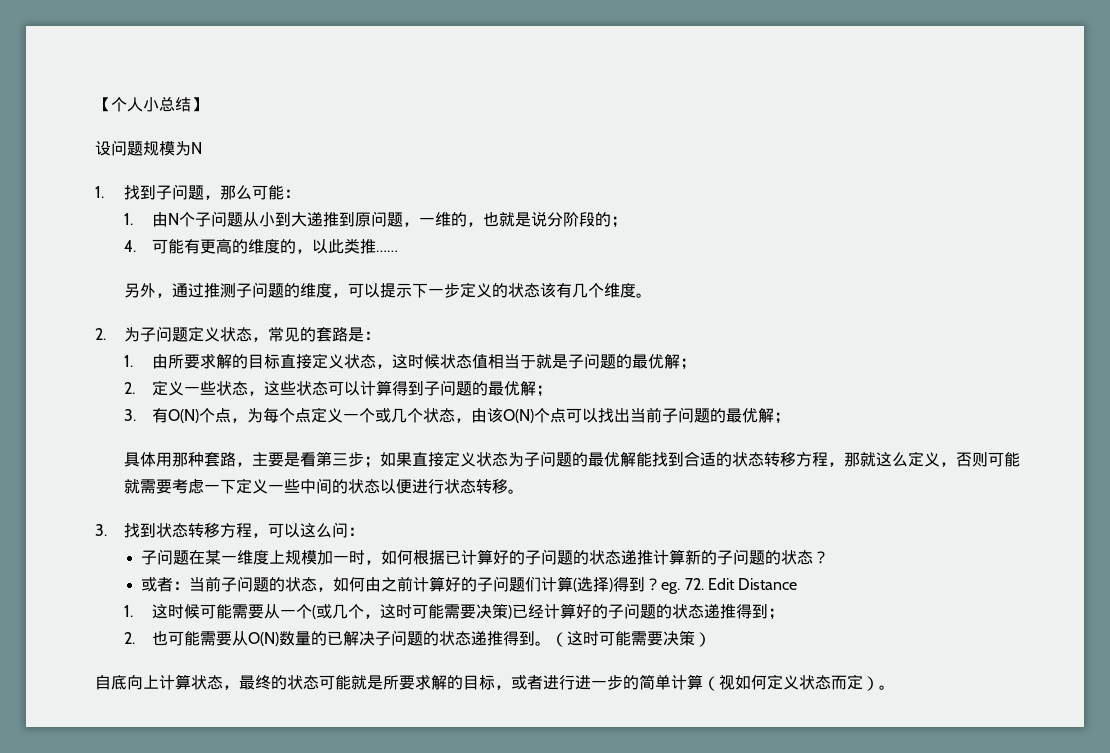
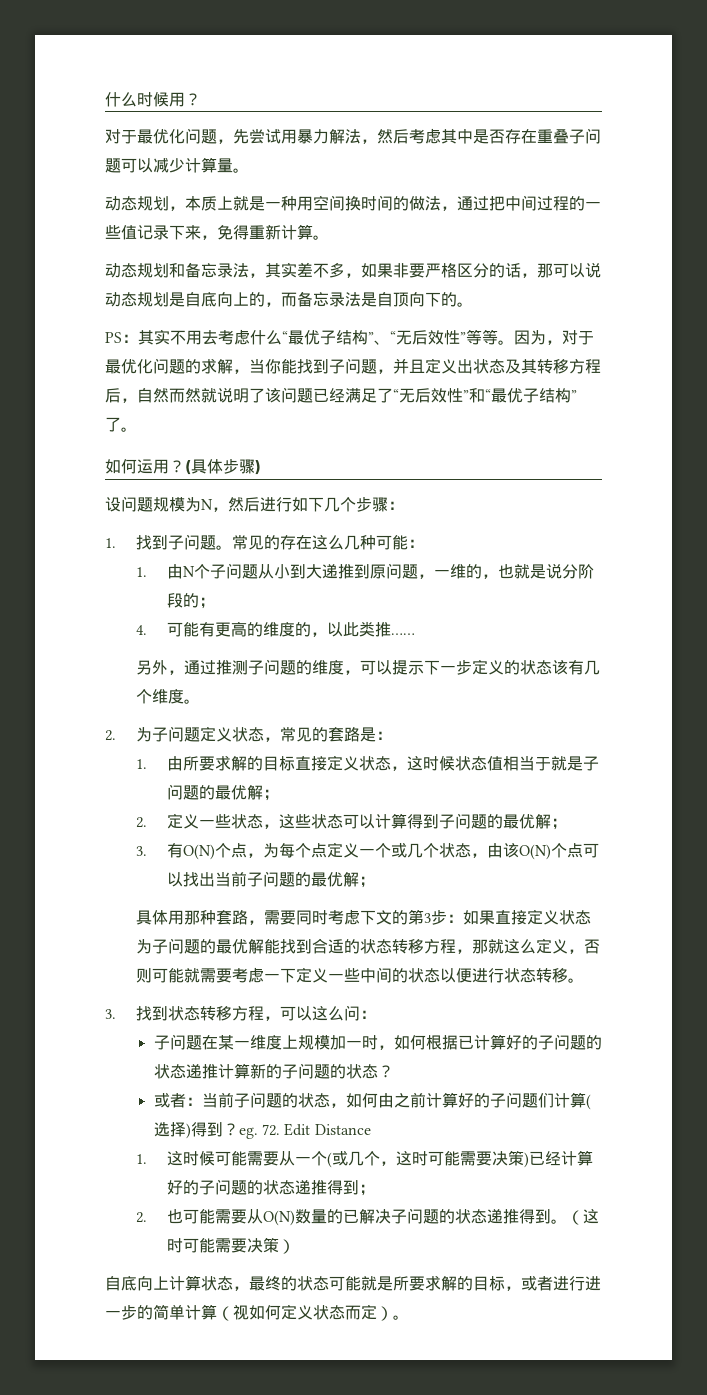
[95,97,207,112] [95,140,202,156] 【个人小总结】 // 设问题规模为N -> [105,91,201,107] [105,128,601,144] [105,157,249,173] [105,195,601,211] [105,224,329,240] [105,262,601,278] [105,291,473,307] [105,329,594,345] [105,358,601,374] [105,387,577,403] [105,417,137,432] [105,459,261,475] [105,496,404,512] 什么时候用？ // 对于最优化问题，先尝试用暴力解法，然后考虑其中是否存在重叠子问题可以减少计算量。 // 动态规划，本质上就是一种用空间换时间的做法，通过把中间过程的一些值记录下来，免得重新计算。 // 动态规划和备忘录法，其实差不多，如果非要严格区分的话，那可以说动态规划是自底向上的，而备忘录法是自顶向下的。 // PS：其实不用去考虑什么“最优子结构”、“无后效性”等等。因为，对于最优化问题的求解，当你能找到子问题，并且定义出状态及其转移方程后，自然而然就说明了该问题已经满足了“无后效性”和“最优子结构”了。 // 如何运用？(具体步骤) // 设问题规模为N，然后进行如下几个步骤：
[203,185,252,200] ，那么 -> [216,535,377,550] 。常见的存在这么几种
[251,451,380,468] 主要是看第三步； -> [264,909,464,925] 需要同时考虑下文的第3步：

